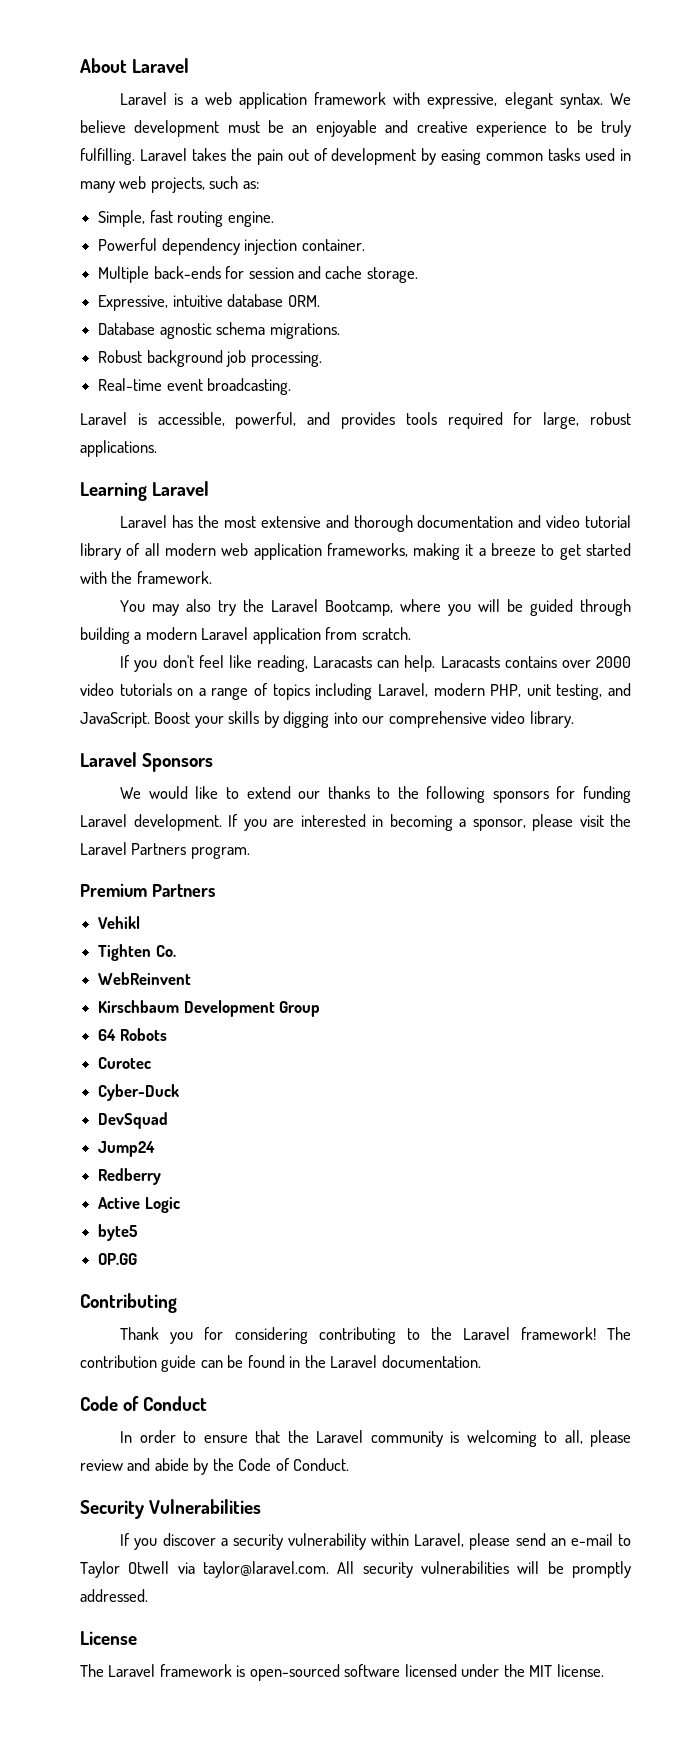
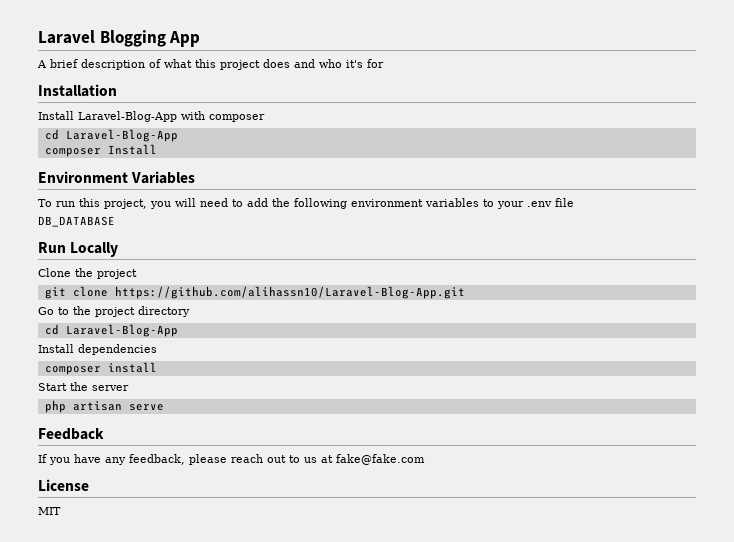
[80,58,190,73] [120,92,631,109] [80,120,632,137] [80,148,631,165] [80,176,259,193] [98,210,274,227] [98,238,365,255] [98,266,418,283] [98,294,320,311] [98,322,340,339] [98,350,322,367] [98,378,292,395] [80,412,631,429] [80,440,157,457] [80,481,210,501] [120,515,631,532] [80,543,632,560] [80,571,212,584] [120,599,631,616] [80,627,411,644] [120,655,631,672] [80,683,632,700] [80,711,574,728] [80,752,214,772] [120,786,631,803] [80,814,631,831] [80,842,250,859] [80,883,215,897] [98,916,141,929] [98,944,176,961] [98,972,192,985] [98,1000,321,1017] [98,1028,167,1041] [98,1057,152,1069] [98,1084,180,1101] [98,1112,169,1129] [98,1141,156,1157] [98,1168,162,1185] [98,1197,180,1213] [98,1224,139,1241] [98,1253,138,1265] [80,1293,177,1313] [120,1327,631,1344] [80,1355,481,1372] [80,1396,208,1411] [120,1430,632,1447] [80,1458,350,1475] [80,1499,262,1519] [120,1533,631,1550] [80,1561,631,1578] [80,1589,148,1602] [80,1631,137,1645] [80,1664,604,1681] About Laravel // Laravel is a web application framework with expressive, elegant syntax. We believe development must be an enjoyable and creative experience to be truly fulfilling. Laravel takes the pain out of development by easing common tasks used in many web projects, such as: // Simple, fast routing engine. // Powerful dependency injection container. // Multiple back-ends for session and cache storage. // Expressive, intuitive database ORM. // Database agnostic schema migrations. // Robust background job processing. // Real-time event broadcasting. // Laravel is accessible, powerful, and provides tools required for large, robust applications. // Learning Laravel // Laravel has the most extensive and thorough documentation and video tutorial library of all modern web application frameworks, making it a breeze to get started with the framework. // You may also try the Laravel Bootcamp, where you will be guided through building a modern Laravel application from scratch. // If you don't feel like reading, Laracasts can help. Laracasts contains over 2000 video tutorials on a range of topics including Laravel, modern PHP, unit testing, and JavaScript. Boost your skills by digging into our comprehensive video library. // Laravel Sponsors // We would like to extend our thanks to the following sponsors for funding Laravel development. If you are interested in becoming a sponsor, please visit the Laravel Partners program. // Premium Partners // Vehikl // Tighten Co. // WebReinvent // Kirschbaum Development Group // 64 Robots // Curotec // Cyber-Duck // DevSquad // Jump24 // Redberry // Active Logic // byte5 // OP.GG // Contributing // Thank you for considering contributing to the Laravel framework! The contribution guide can be found in the Laravel documentation. // Code of Conduct // In order to ensure that the Laravel community is welcoming to all, please review and abide by the Code of Conduct. // Security Vulnerabilities // If you discover a security vulnerability within Laravel, please send an e-mail to Taylor Otwell via taylor@laravel.com. All security vulnerabilities will be promptly addressed. // License // The Laravel framework is open-sourced software licensed under the MIT license. -> [38,30,201,47] [37,59,384,70] [38,84,117,97] [38,111,265,122] [44,129,178,142] [44,144,157,157] [38,171,196,184] [38,198,574,209] [38,216,115,227] [38,242,119,257] [38,268,137,279] [44,286,465,299] [38,306,190,317] [44,324,178,337] [38,344,157,355] [44,362,157,375] [38,382,129,391] [44,400,164,413] [38,428,104,440] [38,454,425,465] [38,479,89,491] [38,507,61,515] Laravel Blogging App // A brief description of what this project does and who it's for // Installation // Install Laravel-Blog-App with composer // cd Laravel-Blog-App // composer Install // Environment Variables // To run this project, you will need to add the following environment variables to your .env file // DB_DATABASE // Run Locally // Clone the project // git clone https://github.com/alihassn10/Laravel-Blog-App.git // Go to the project directory // cd Laravel-Blog-App // Install dependencies // composer install // Start the server // php artisan serve // Feedback // If you have any feedback, please reach out to us at fake@fake.com // License // MIT

